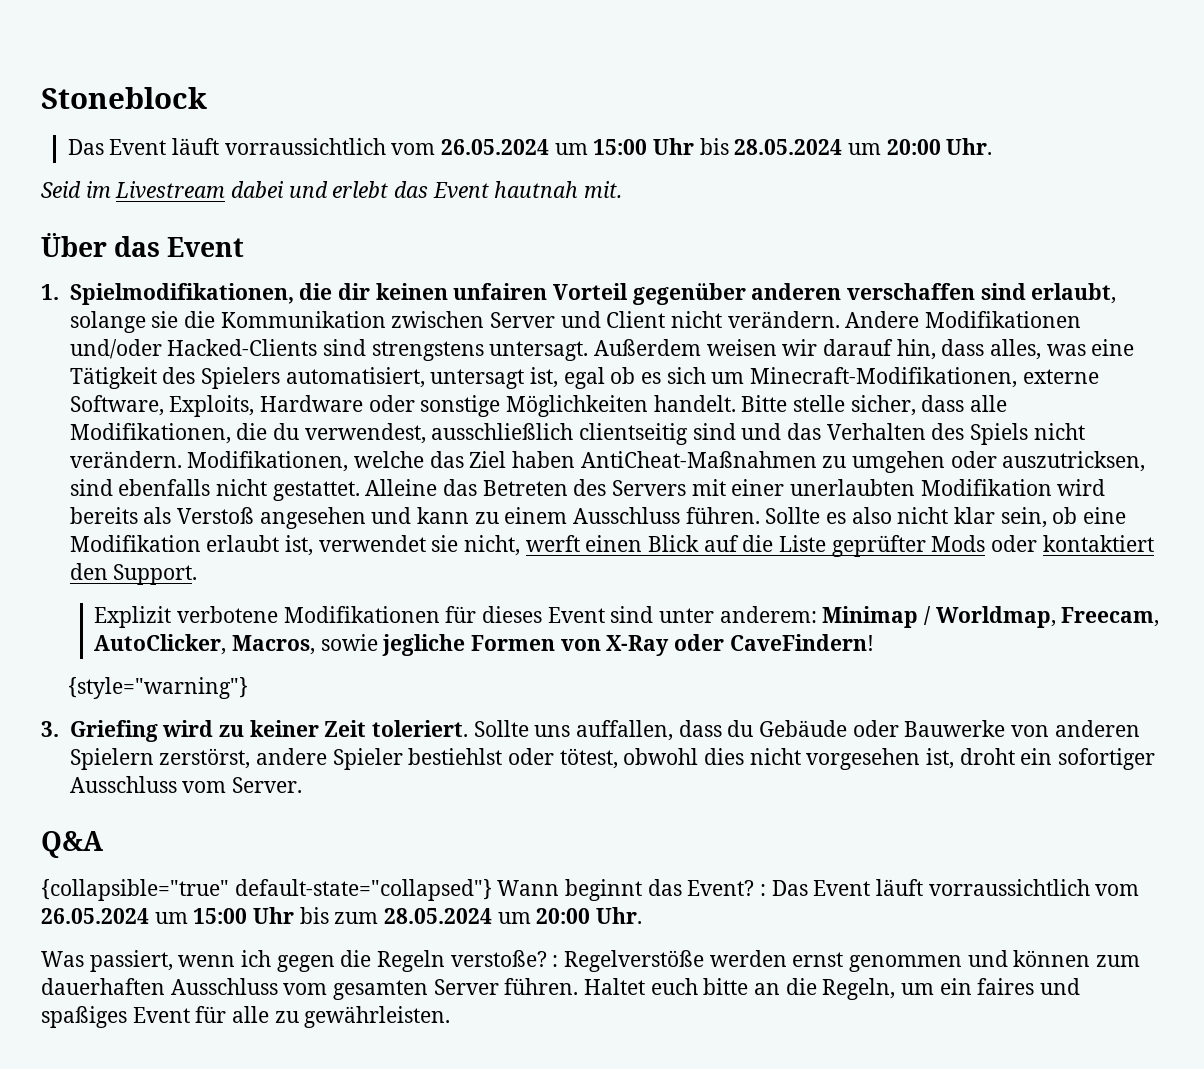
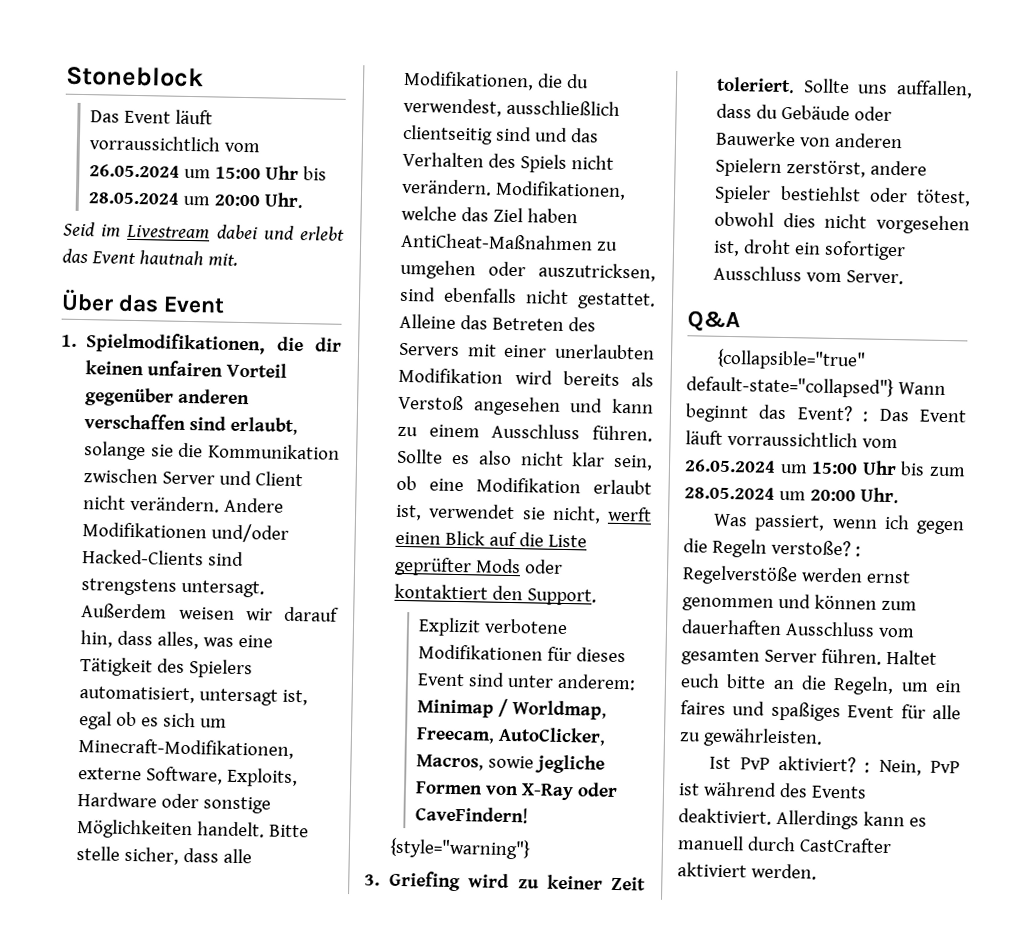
(451, 1017) none -> [709,755,960,776] [678,781,867,799] [678,808,927,830] [677,835,892,854] [677,862,817,880] // Ist PvP aktiviert? : Nein, PvP ist während des Events deaktiviert. Allerdings kann es manuell durch CastCrafter aktiviert werden.

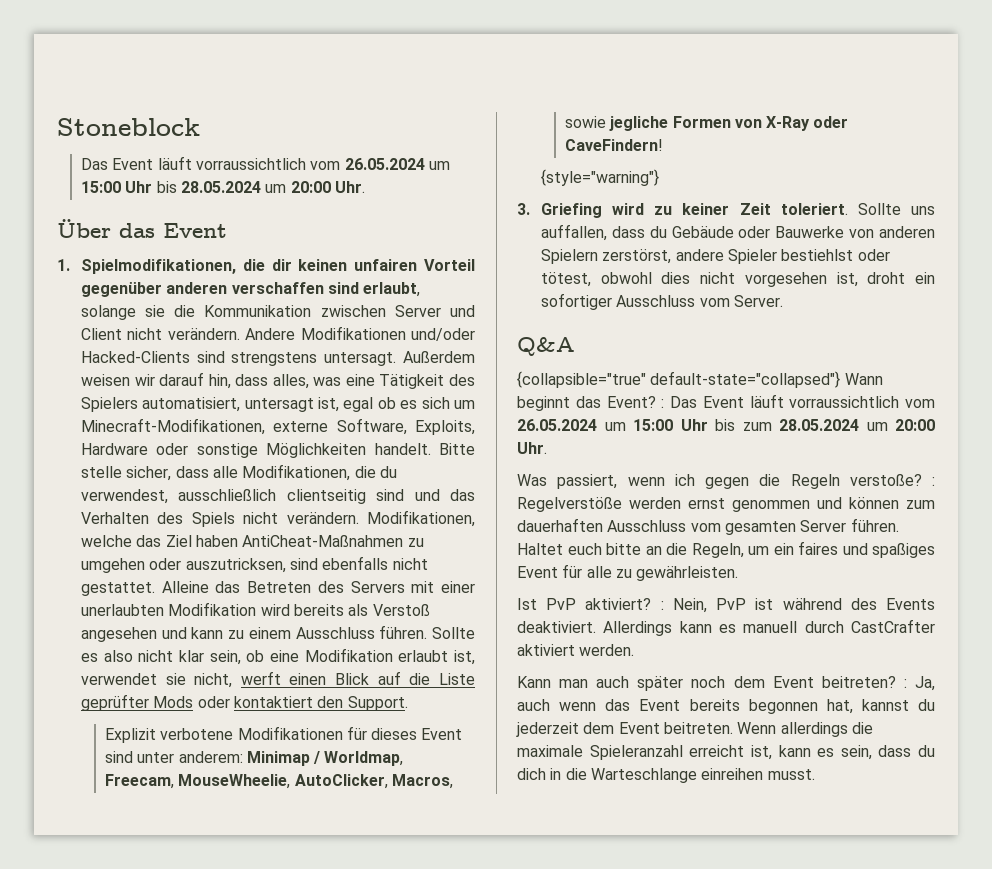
[63,221,345,241] [62,248,238,266] // Seid im Livestream dabei und erlebt das Event hautnah mit. -> (365, 187) none
(496, 735) none -> [178,774,291,789] MouseWheelie,
(817, 871) none -> [517,676,935,691] [517,699,935,714] [516,722,873,737] [517,745,935,760] [517,768,815,783] // Kann man auch später noch dem Event beitreten? : Ja, auch wenn das Event bereits begonnen hat, kannst du jederzeit dem Event beitreten. Wenn allerdings die maximale Spieleranzahl erreicht ist, kann es sein, dass du dich in die Warteschlange einreihen musst.

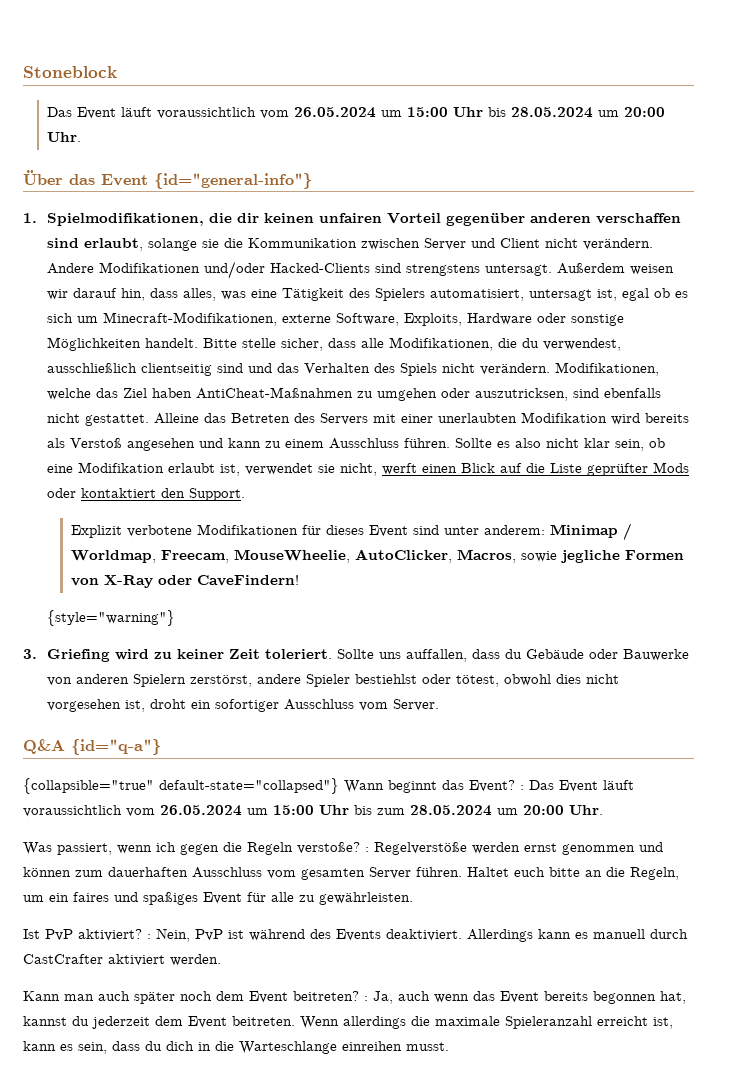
[195,158,306,170] vorraussichtlich -> [156,107,256,119] voraussichtlich
(227, 230) none -> [154,173,312,189] {id="general-info"}
(575, 346) none -> [71,739,161,755] {id="q-a"}
[789,396,900,408] vorraussichtlich -> [23,805,122,817] voraussichtlich

